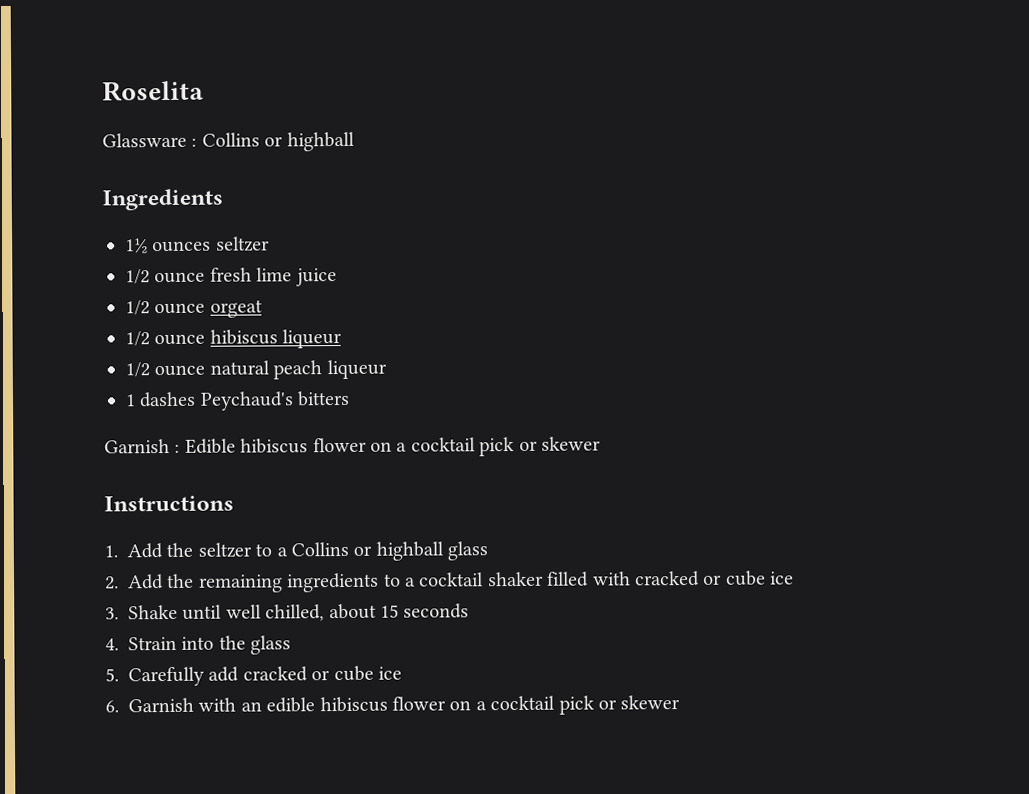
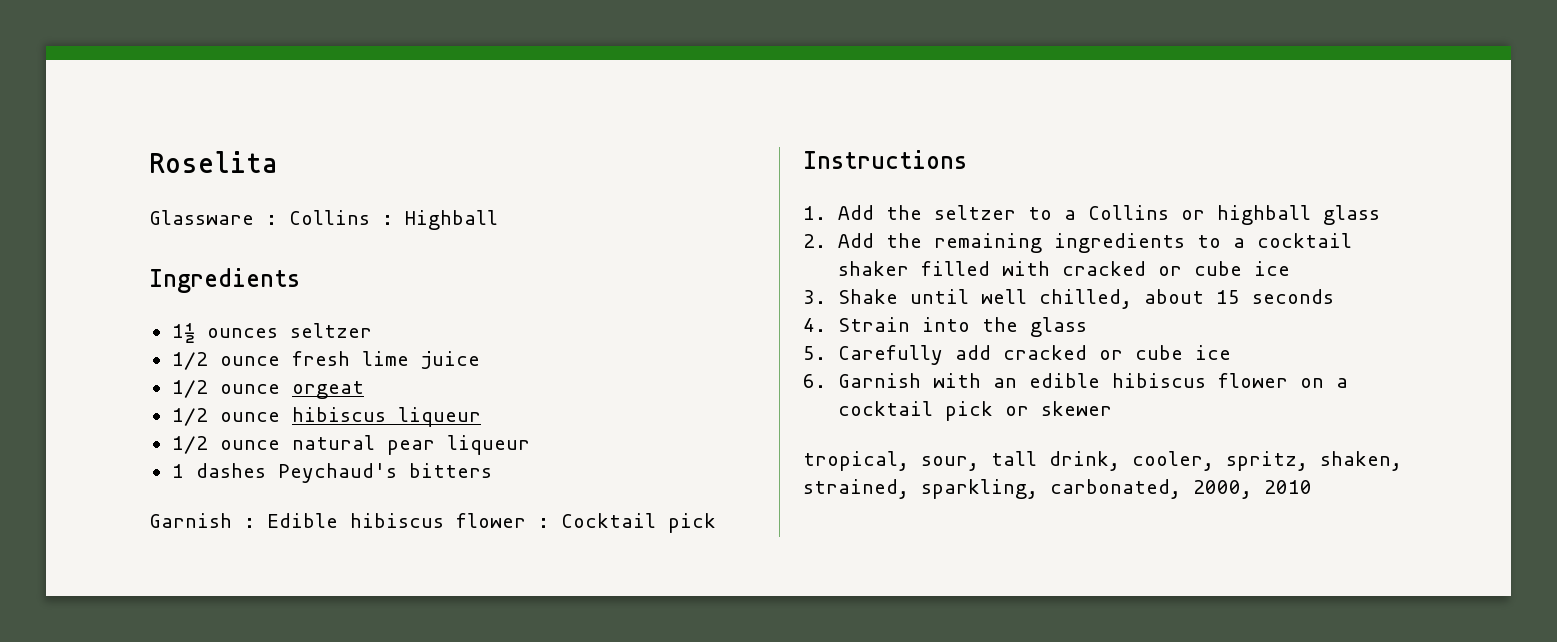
[264,131,355,152] or highball -> [382,210,498,230] : Highball
[273,360,323,380] peach -> [386,440,435,455] pear
[370,436,601,457] on a cocktail pick or skewer -> [538,513,716,533] : Cocktail pick
(681, 702) none -> [803,451,1402,471] [803,479,1312,499] // tropical, sour, tall drink, cooler, spritz, shaken, strained, sparkling, carbonated, 2000, 2010

